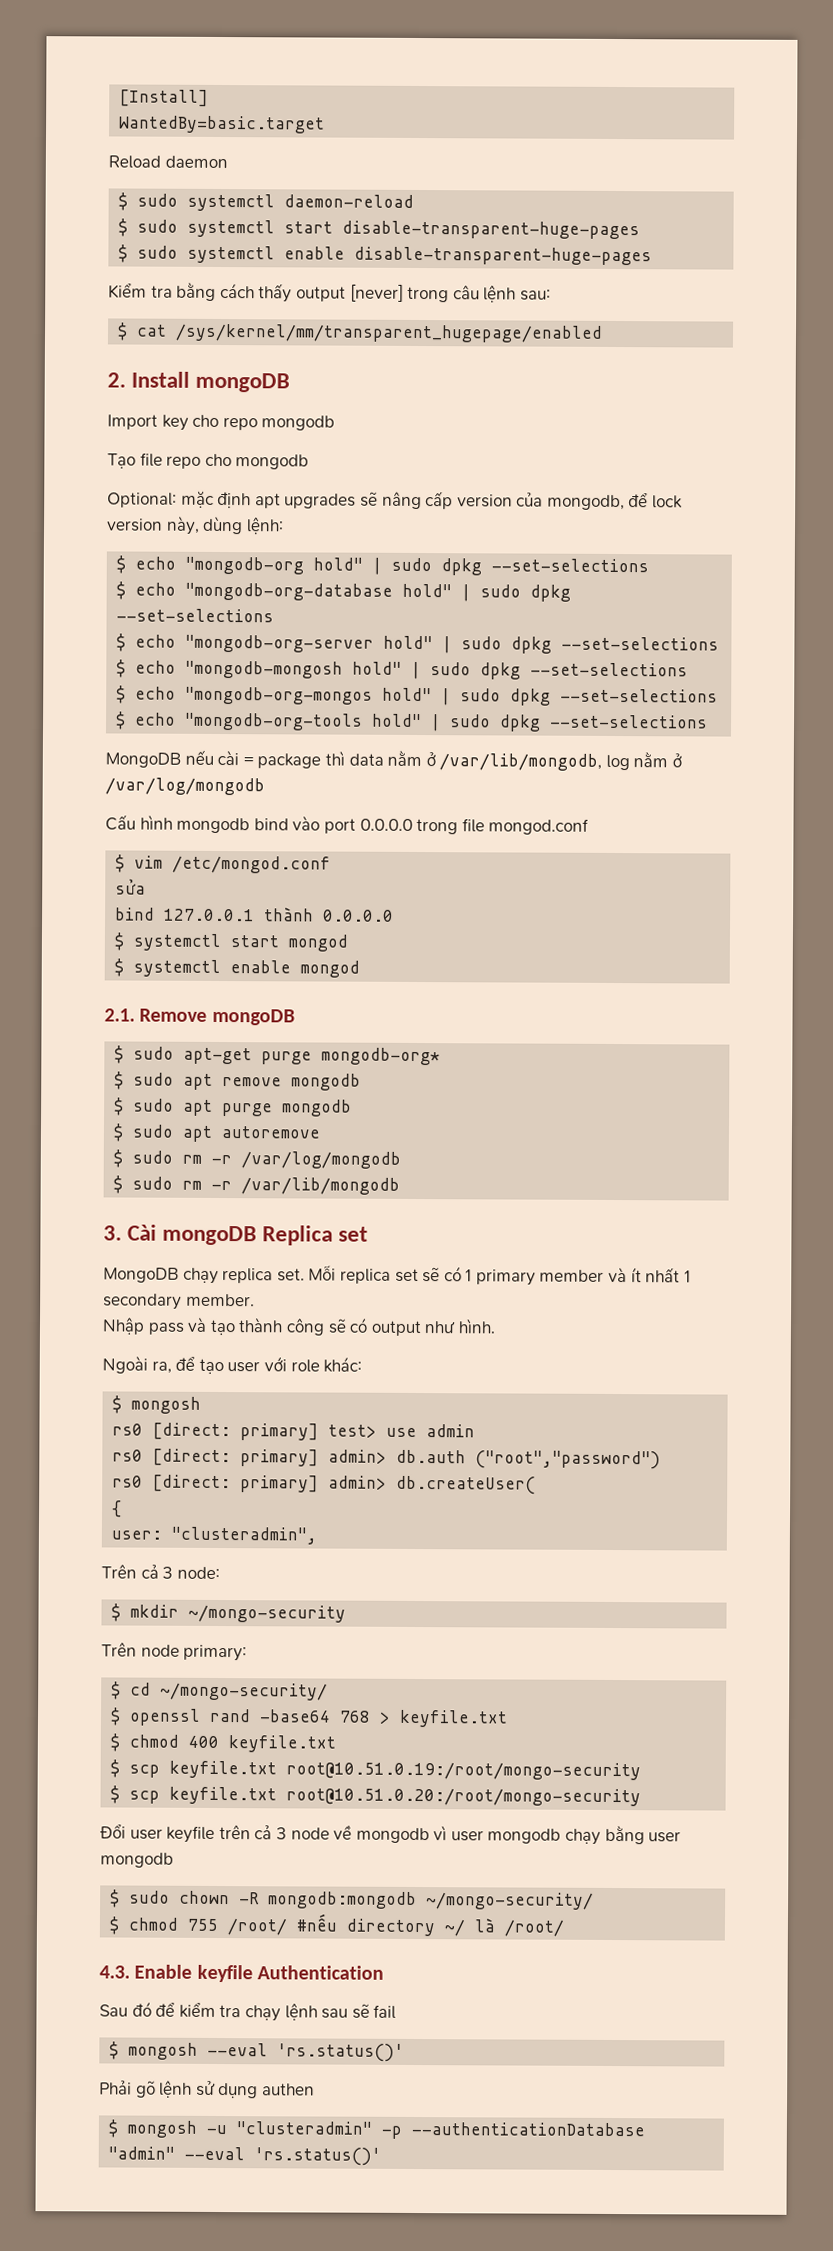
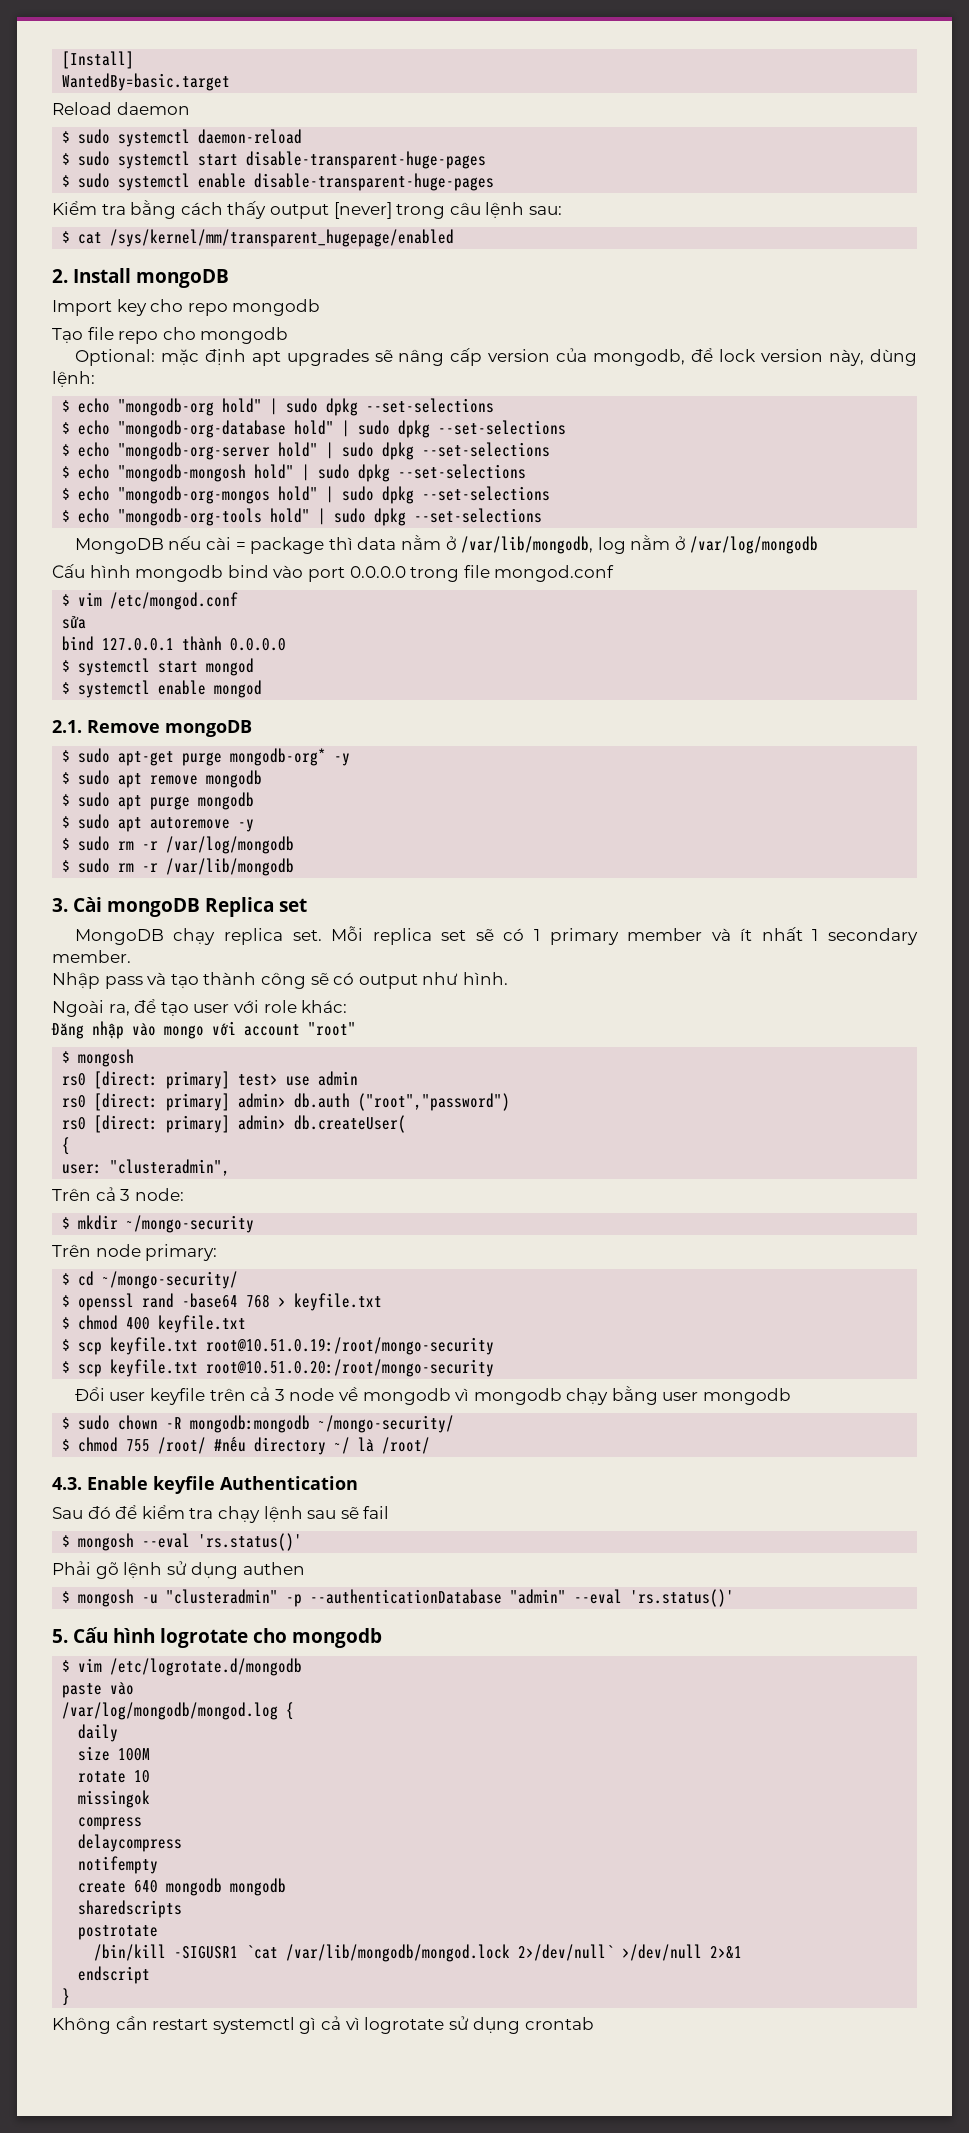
(441, 1056) none -> [334,753,351,766] -y
(321, 1132) none -> [238,819,255,832] -y
(363, 1364) none -> [51,1021,356,1039] // Đăng nhập vào mongo với account "root"
[450,1830,484,1842] user -> (470, 1394) none
(382, 2156) none -> [52,1627,382,1648] [62,1658,303,1676] [62,1682,135,1698] [62,1702,295,1720] [78,1724,119,1742] [78,1746,151,1761] [78,1770,151,1783] [78,1790,151,1808] [78,1817,143,1830] [78,1834,183,1852] [78,1856,159,1874] [78,1878,287,1896] [78,1900,183,1918] [78,1925,159,1940] [94,1944,743,1962] [78,1966,151,1984] [62,1988,71,2006] [52,2016,594,2034] // 5. Cấu hình logrotate cho mongodb // $ vim /etc/logrotate.d/mongodb // paste vào // /var/log/mongodb/mongod.log { // daily // size 100M // rotate 10 // missingok // compress // delaycompress // notifempty // create 640 mongodb mongodb // sharedscripts // postrotate // /bin/kill -SIGUSR1 `cat /var/lib/mongodb/mongod.lock 2>/dev/null` >/dev/null 2>&1 // endscript // } // Không cần restart systemctl gì cả vì logrotate sử dụng crontab

